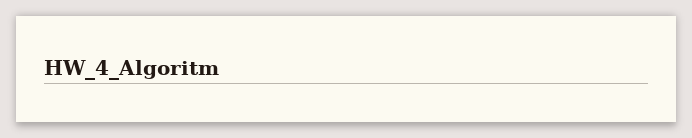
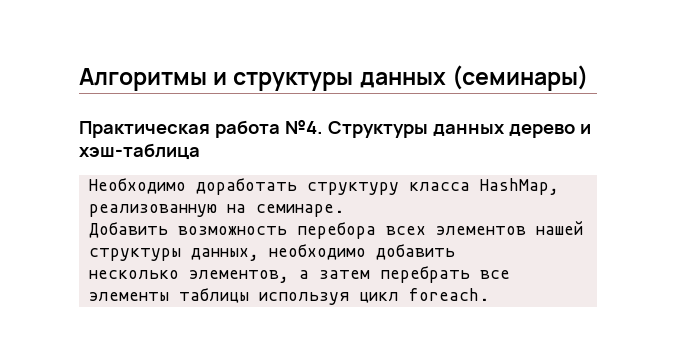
[44,60,219,80] HW_4_Algoritm -> [79,65,588,91] [79,119,591,138] [79,143,200,160] [88,178,559,195] [88,204,344,217] [88,221,583,239] [88,244,455,261] [88,266,510,283] [88,288,489,305] Алгоритмы и структуры данных (семинары) // Практическая работа №4. Структуры данных дерево и хэш-таблица // Необходимо доработать структуру класса HashMap, реализованную на семинаре. // Добавить возможность перебора всех элементов нашей структуры данных, необходимо добавить // несколько элементов, а затем перебрать все элементы таблицы используя цикл foreach.

